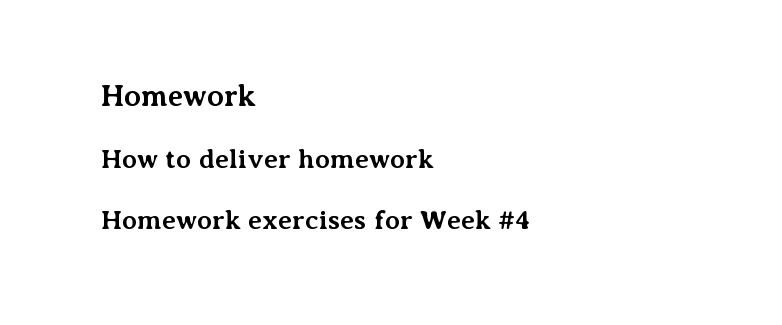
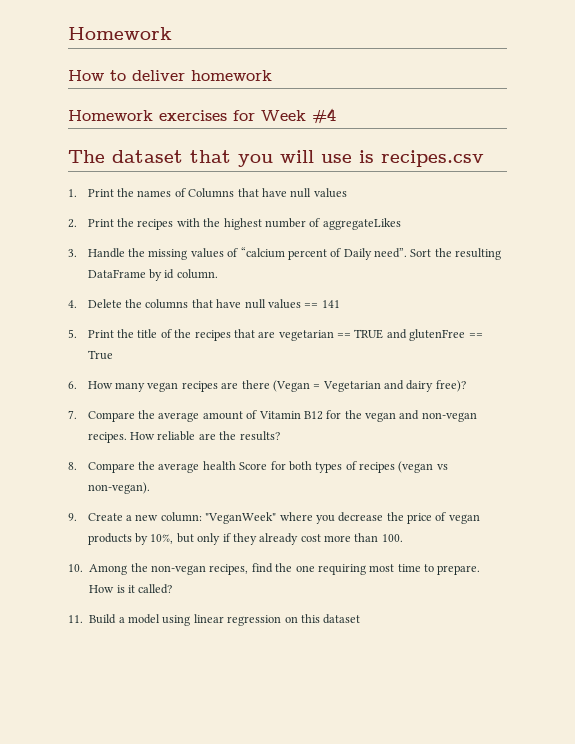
(532, 220) none -> [68,150,484,167] [68,188,347,198] [68,218,401,230] [68,247,502,260] [87,269,218,281] [68,299,340,309] [68,329,483,341] [87,350,113,360] [68,380,466,392] [68,410,477,422] [87,431,280,443] [68,461,448,473] [87,482,150,494] [68,512,480,524] [87,533,403,545] [68,563,481,575] [89,584,173,594] [68,614,361,626] // The dataset that you will use is recipes.csv // 1. Print the names of Columns that have null values // 2. Print the recipes with the highest number of aggregateLikes // 3. Handle the missing values of “calcium percent of Daily need”. Sort the resulting DataFrame by id column. // 4. Delete the columns that have null values == 141 // 5. Print the title of the recipes that are vegetarian == TRUE and glutenFree == True // 6. How many vegan recipes are there (Vegan = Vegetarian and dairy free)? // 7. Compare the average amount of Vitamin B12 for the vegan and non-vegan recipes. How reliable are the results? // 8. Compare the average health Score for both types of recipes (vegan vs non-vegan). // 9. Create a new column: "VeganWeek" where you decrease the price of vegan products by 10%, but only if they already cost more than 100. // 10. Among the non-vegan recipes, find the one requiring most time to prepare. How is it called? // 11. Build a model using linear regression on this dataset

